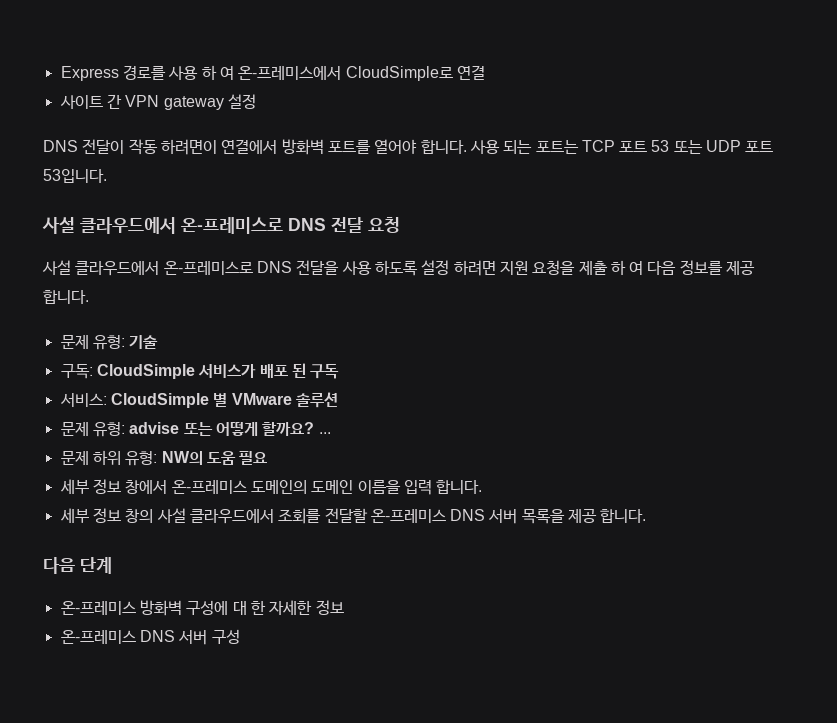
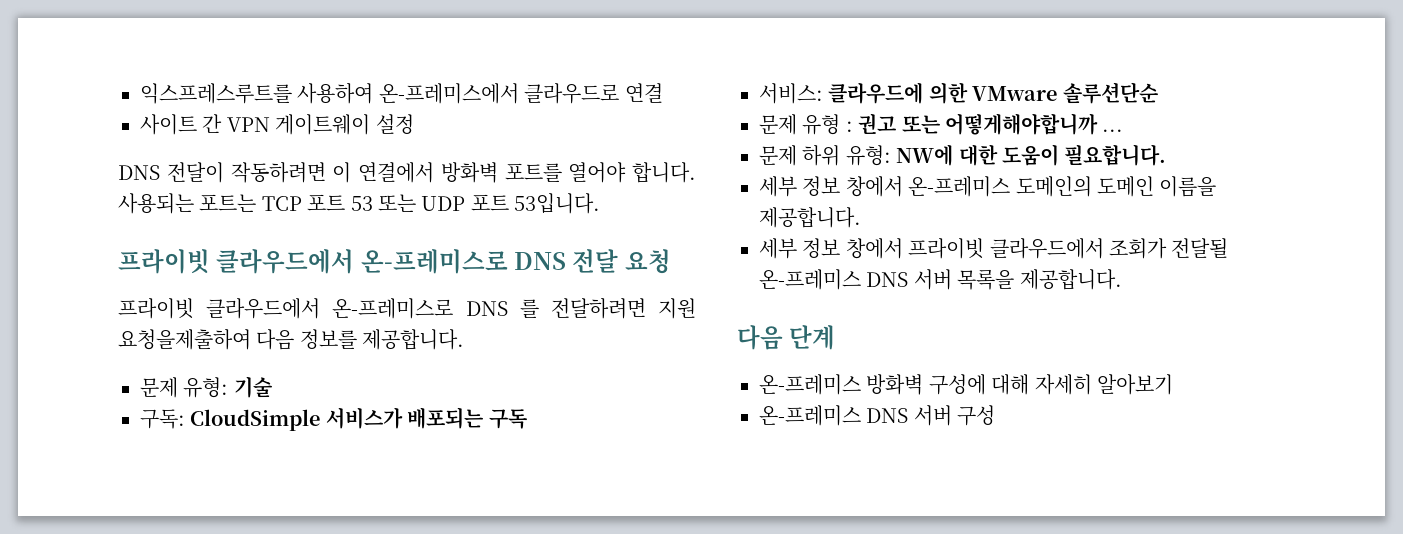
[60,65,453,81] Express 경로를 사용 하 여 온-프레미스에서 CloudSimple로 -> [140,83,620,104] 익스프레스루트를 사용하여 온-프레미스에서 클라우드로
[163,96,224,110] gateway -> [275,114,371,135] 게이트웨이
[128,139,217,155] 작동 하려면이 -> [230,162,352,183] 작동하려면 이
[469,140,533,154] 사용 되는 -> [118,193,194,214] 사용되는
[42,217,75,234] 사설 -> [118,249,210,274] 프라이빗
[42,260,756,276] [43,290,89,304] 사설 클라우드에서 온-프레미스로 DNS 전달을 사용 하도록 설정 하려면 지원 요청을 제출 하 여 다음 정보를 제공 합니다. -> [118,298,697,319] [118,329,465,350] 프라이빗 클라우드에서 온-프레미스로 DNS 를 전달하려면 지원 요청을제출하여 다음 정보를 제공합니다.
[259,363,306,378] 배포 된 -> [407,407,484,429] 배포되는
[110,392,338,408] [60,422,315,437] CloudSimple 별 VMware 솔루션 // 문제 유형: advise 또는 어떻게 할까요? -> [828,82,1158,104] [759,113,1098,135] 클라우드에 의한 VMware 솔루션단순 // 문제 유형 : 권고 또는 어떻게해야합니까
[161,451,268,465] NW의 도움 필요 -> [896,144,1167,166] NW에 대한 도움이 필요합니다.
[403,480,483,495] [59,508,368,524] 입력 합니다. // 세부 정보 창의 사설 클라우드에서 조회를 전달할 -> [759,207,861,228] [759,238,1229,259] 제공합니다. // 세부 정보 창에서 프라이빗 클라우드에서 조회가 전달될
[568,509,647,523] 제공 합니다. -> [1019,269,1122,290] 제공합니다.
[232,600,344,615] 대 한 자세한 정보 -> [991,374,1173,395] 대해 자세히 알아보기

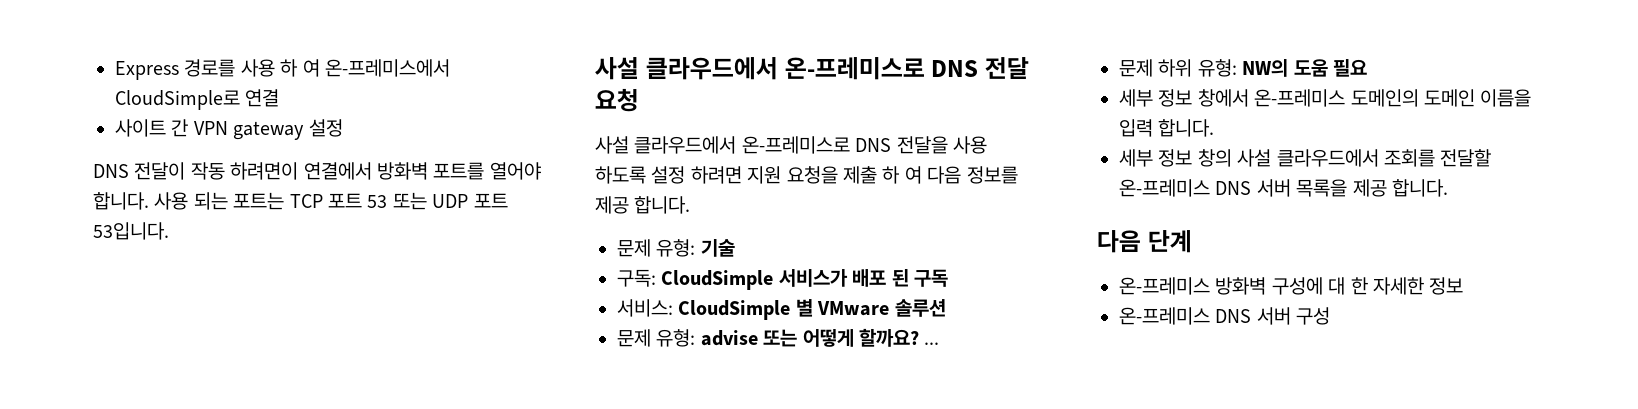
[140,83,620,104] 익스프레스루트를 사용하여 온-프레미스에서 클라우드로 -> [115,59,450,80] [115,90,240,110] Express 경로를 사용 하 여 온-프레미스에서 CloudSimple로
[275,114,371,135] 게이트웨이 -> [233,121,305,140] gateway
[230,162,352,183] 작동하려면 이 -> [190,162,299,180] 작동 하려면이
[118,193,194,214] 사용되는 -> [154,192,228,210] 사용 되는
[118,249,210,274] 프라이빗 -> [595,57,639,80] 사설
[118,298,697,319] [118,329,465,350] 프라이빗 클라우드에서 온-프레미스로 DNS 를 전달하려면 지원 요청을제출하여 다음 정보를 제공합니다. -> [595,136,987,154] [595,166,1018,184] [595,196,691,214] 사설 클라우드에서 온-프레미스로 DNS 전달을 사용 하도록 설정 하려면 지원 요청을 제출 하 여 다음 정보를 제공 합니다.
[407,407,484,429] 배포되는 -> [852,269,909,287] 배포 된
[828,82,1158,104] [759,113,1098,135] 클라우드에 의한 VMware 솔루션단순 // 문제 유형 : 권고 또는 어떻게해야합니까 -> [678,299,946,320] [617,328,919,347] CloudSimple 별 VMware 솔루션 // 문제 유형: advise 또는 어떻게 할까요?
[896,144,1167,166] NW에 대한 도움이 필요합니다. -> [1242,59,1367,77] NW의 도움 필요
[759,207,861,228] [759,238,1229,259] 제공합니다. // 세부 정보 창에서 프라이빗 클라우드에서 조회가 전달될 -> [1119,119,1215,137] [1119,149,1492,167] 입력 합니다. // 세부 정보 창의 사설 클라우드에서 조회를 전달할
[1019,269,1122,290] 제공합니다. -> [1352,179,1448,197] 제공 합니다.
[991,374,1173,395] 대해 자세히 알아보기 -> [1328,277,1464,295] 대 한 자세한 정보

